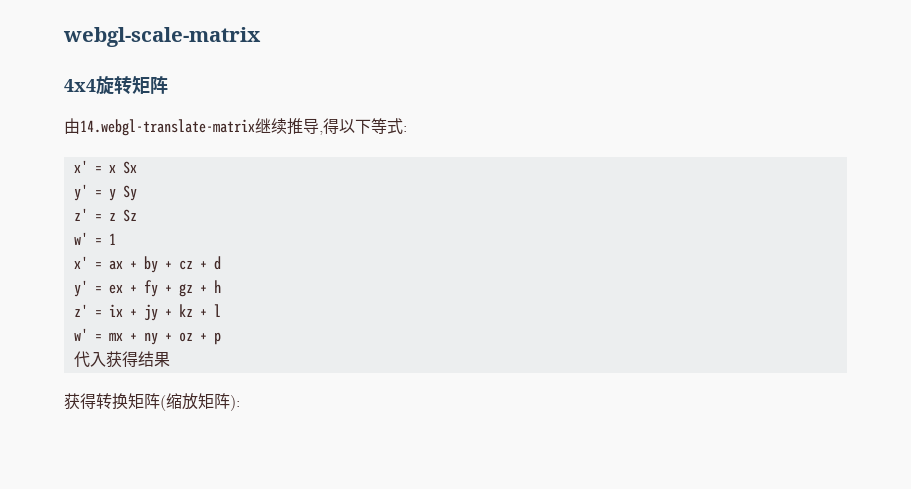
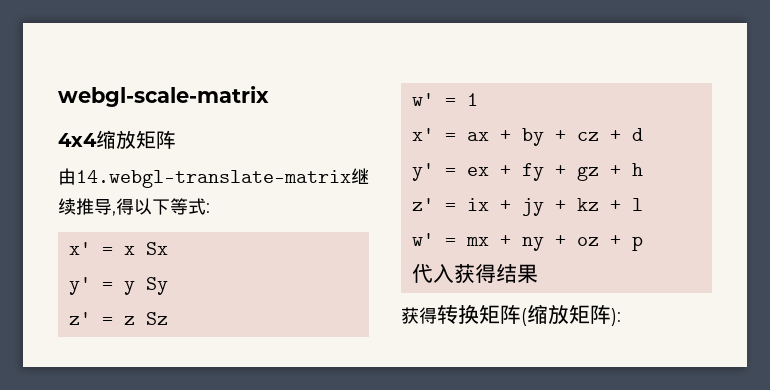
[96,76,132,95] 旋转 -> [96,130,136,149] 缩放

